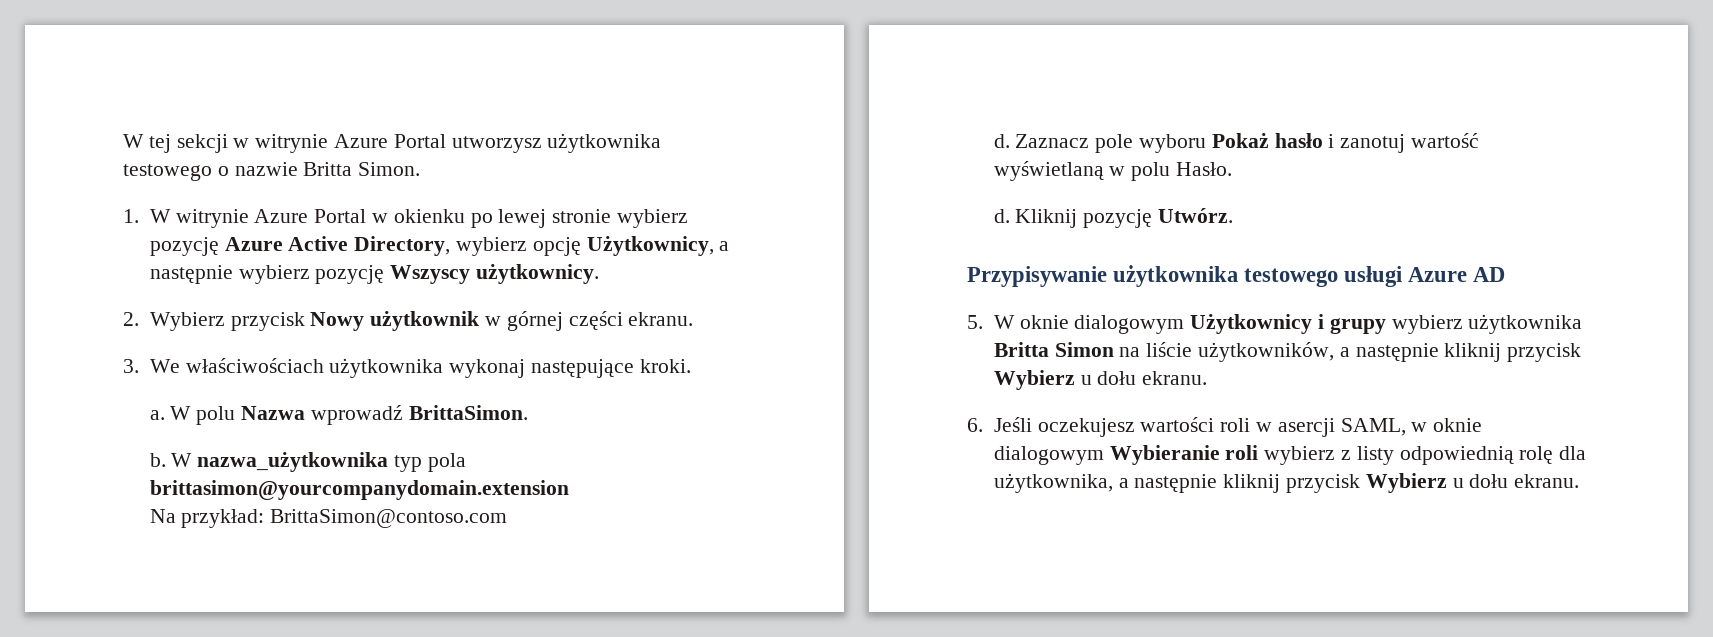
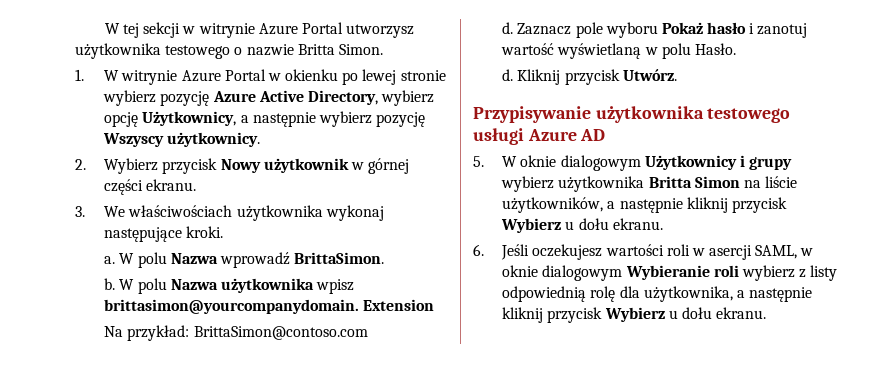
[197,452,466,472] [149,480,569,500] nazwa_użytkownika typ pola brittasimon@yourcompanydomain.extension -> [137,278,355,294] [104,299,435,314] polu Nazwa użytkownika wpisz brittasimon@yourcompanydomain. Extension
[1083,209,1153,228] pozycję -> [564,69,620,85] przycisk

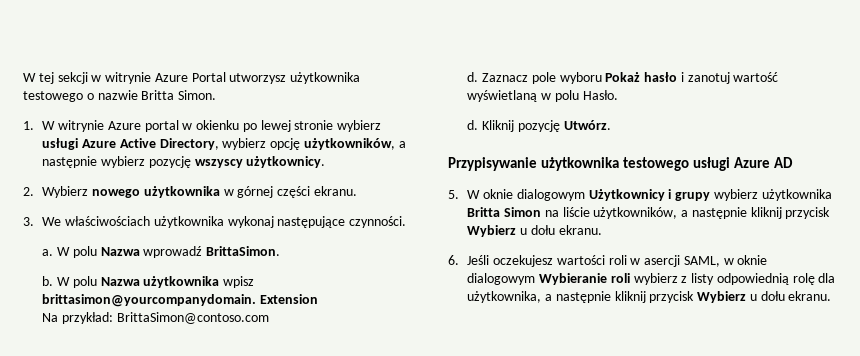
[224,69,266,81] Portal -> [144,120,179,132] portal
[160,91,210,106] pozycję -> [42,138,79,150] usługi
[142,111,237,126] Użytkownicy, -> [303,138,395,150] użytkowników,
[103,133,165,147] Wszyscy -> [194,159,243,168] wszyscy
[162,158,349,174] przycisk Nowy użytkownik -> [92,186,220,198] nowego użytkownika
[186,226,224,238] kroki. -> [349,216,407,228] czynności.
[564,69,620,85] przycisk -> [517,120,560,132] pozycję

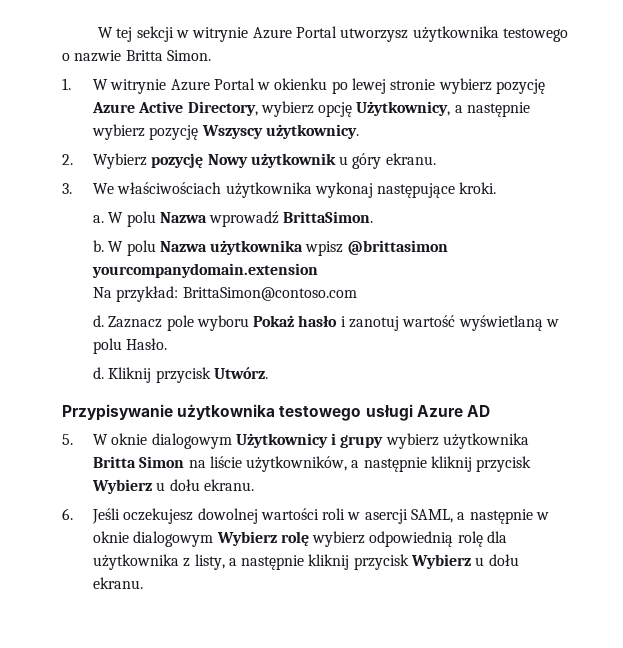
[144,120,179,132] portal -> [213,78,255,90] Portal
[42,138,79,150] usługi -> [496,79,546,94] pozycję
[303,138,395,150] użytkowników, -> [356,101,451,116] Użytkownicy,
[194,159,243,168] wszyscy -> [201,125,263,139] Wszyscy
[92,186,311,198] nowego użytkownika w górnej części -> [151,153,382,169] pozycję Nowy użytkownik u góry
[349,216,407,228] czynności. -> [459,182,497,194] kroki.
[42,294,319,307] brittasimon@yourcompanydomain. Extension -> [347,240,448,255] [91,263,318,278] @brittasimon yourcompanydomain.extension
[517,120,560,132] pozycję -> [155,367,211,383] przycisk
(554, 261) none -> [197,508,258,524] dowolnej
(720, 261) none -> [457,509,533,524] a następnie
[539,273,836,285] [467,291,542,303] Wybieranie roli wybierz z listy odpowiednią rolę dla użytkownika, -> [216,531,508,547] [92,554,225,570] Wybierz rolę wybierz odpowiednią rolę dla użytkownika z listy,

